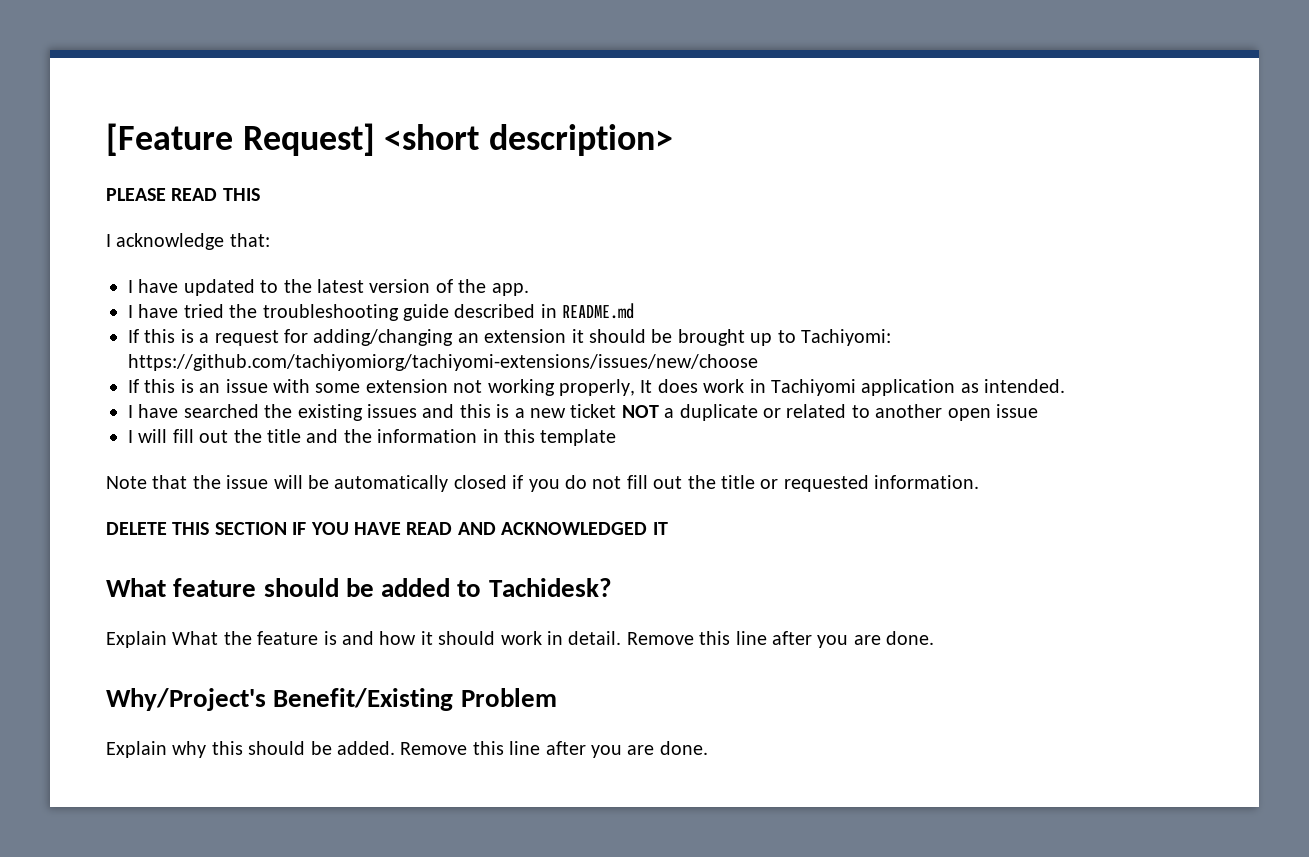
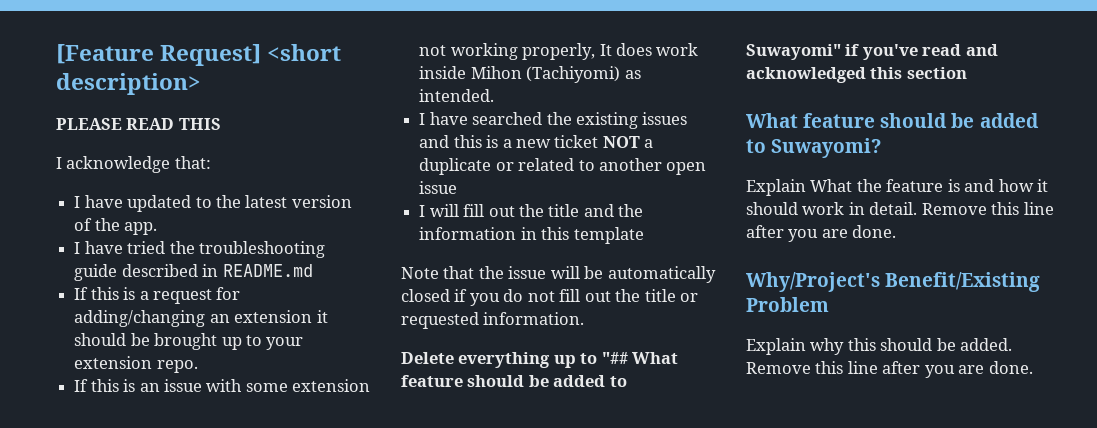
[800,329,891,346] [128,354,758,371] Tachiyomi: https://github.com/tachiyomiorg/tachiyomi-extensions/issues/new/choose -> [266,337,304,350] [74,356,198,373] your extension repo.
[749,379,956,396] in Tachiyomi application -> [419,66,621,83] inside Mihon (Tachiyomi)
[106,522,668,535] [106,578,612,597] DELETE THIS SECTION IF YOU HAVE READ AND ACKNOWLEDGED IT // What feature should be added to Tachidesk? -> [401,352,679,368] [401,375,627,387] [746,44,998,60] [746,67,967,83] [746,113,1039,128] [746,138,882,158] Delete everything up to "## What feature should be added to Suwayomi" if you've read and acknowledged this section // What feature should be added to Suwayomi?

